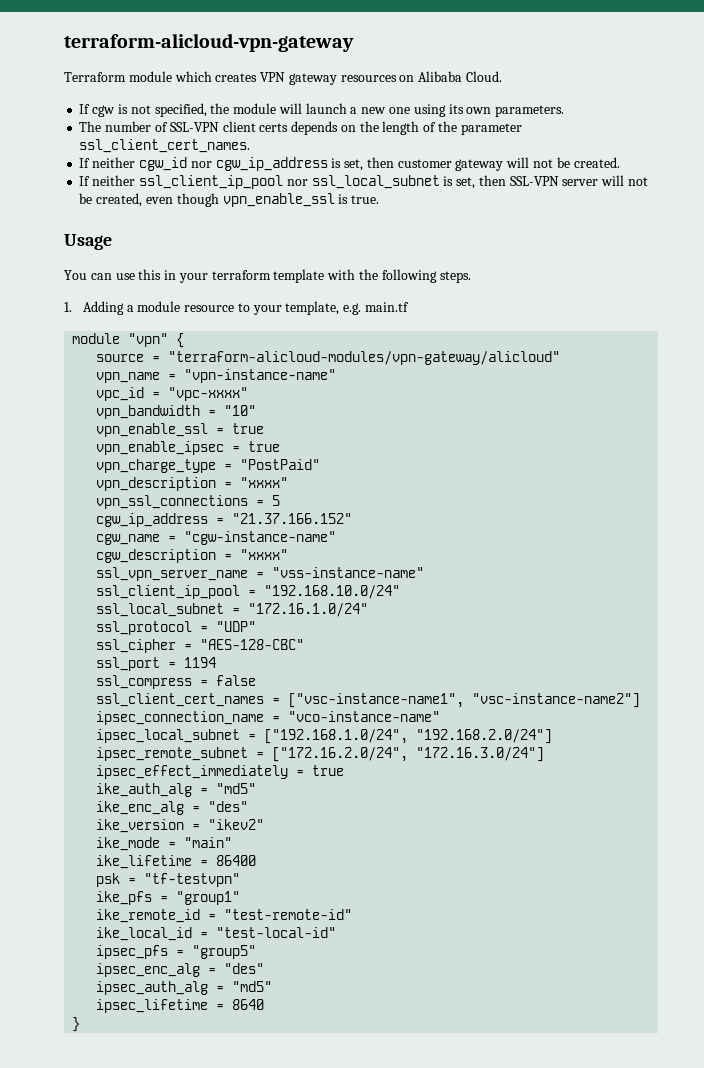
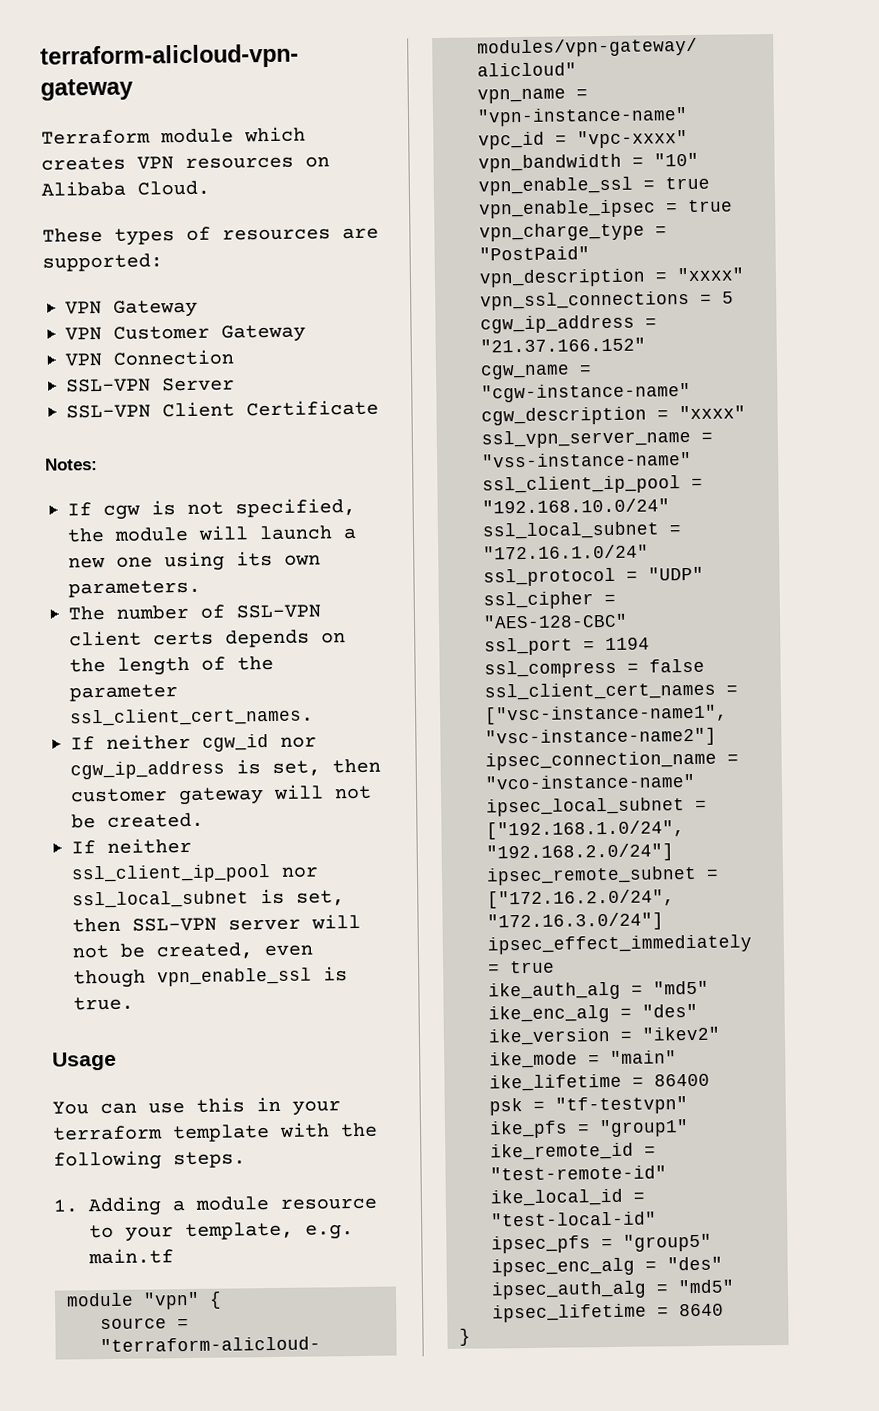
[288,73,337,85] gateway -> (174, 163) none
(503, 76) none -> [42,226,379,246] [42,253,163,272] [65,299,198,318] [65,324,306,343] [65,349,234,367] [66,377,235,393] [66,399,379,419] [45,458,98,471] // These types of resources are supported: // VPN Gateway // VPN Customer Gateway // VPN Connection // SSL-VPN Server // SSL-VPN Client Certificate // Notes:

